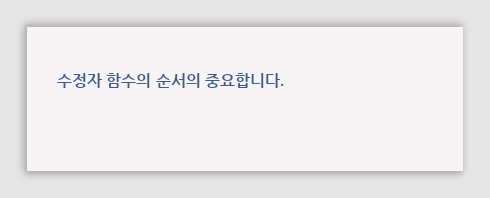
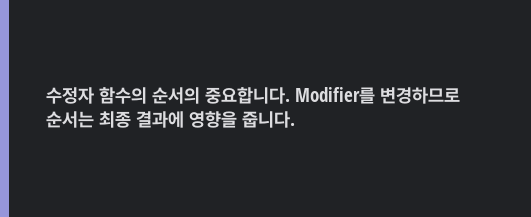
(284, 80) none -> [295,87,460,104] [46,111,295,128] Modifier를 변경하므로 순서는 최종 결과에 영향을 줍니다.

